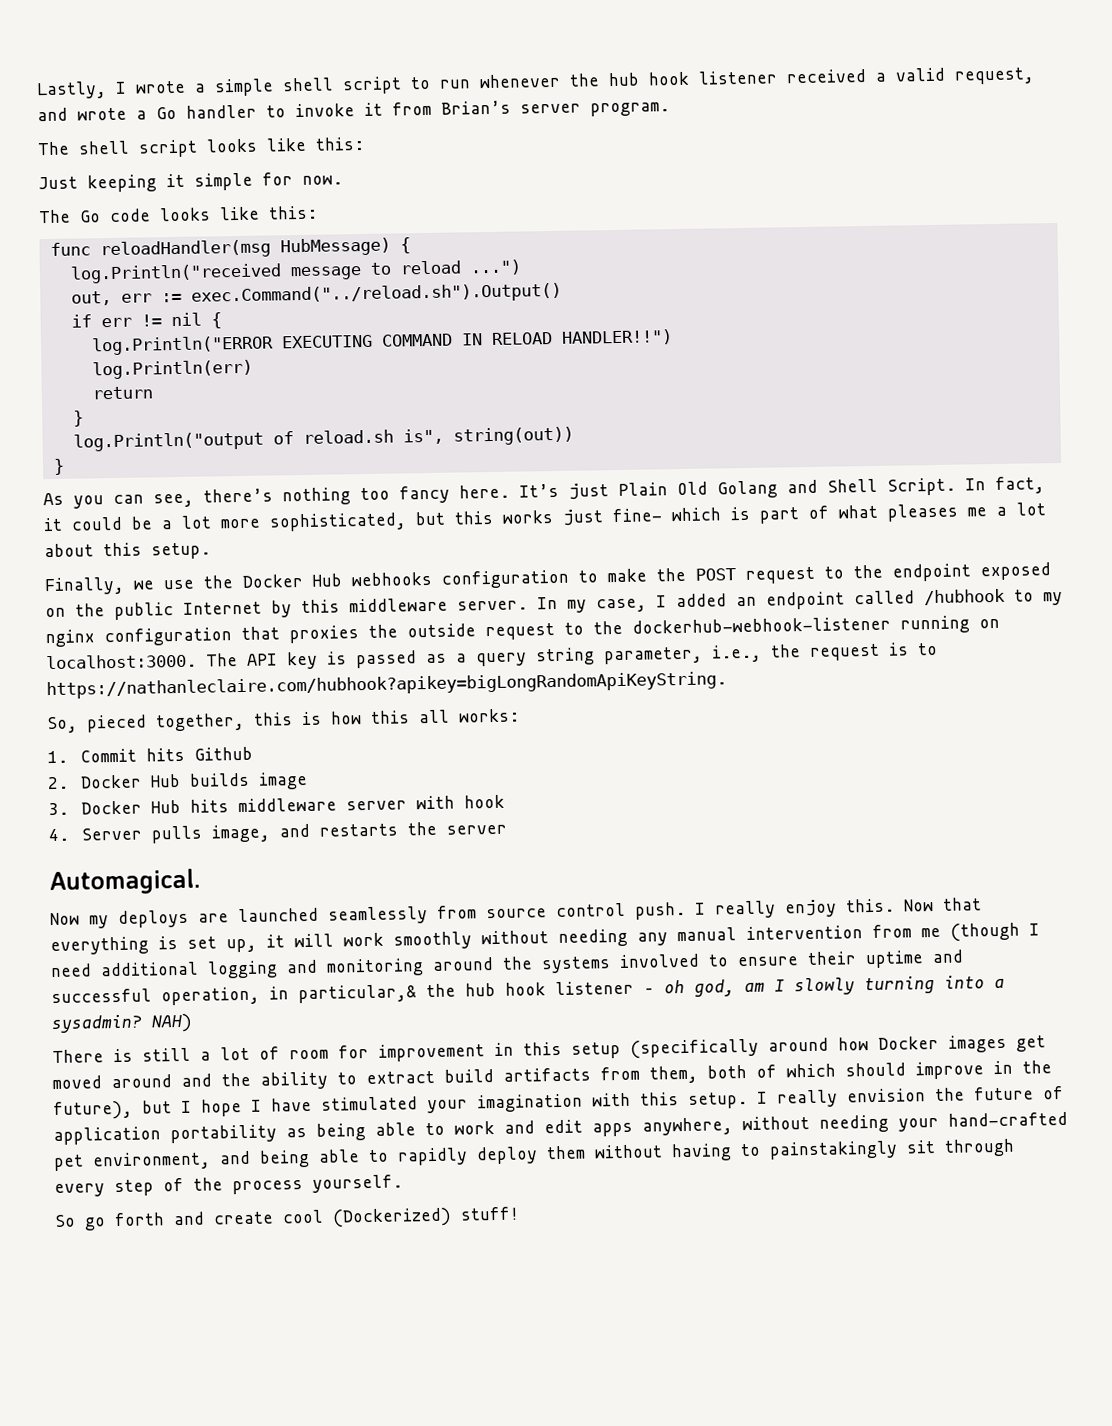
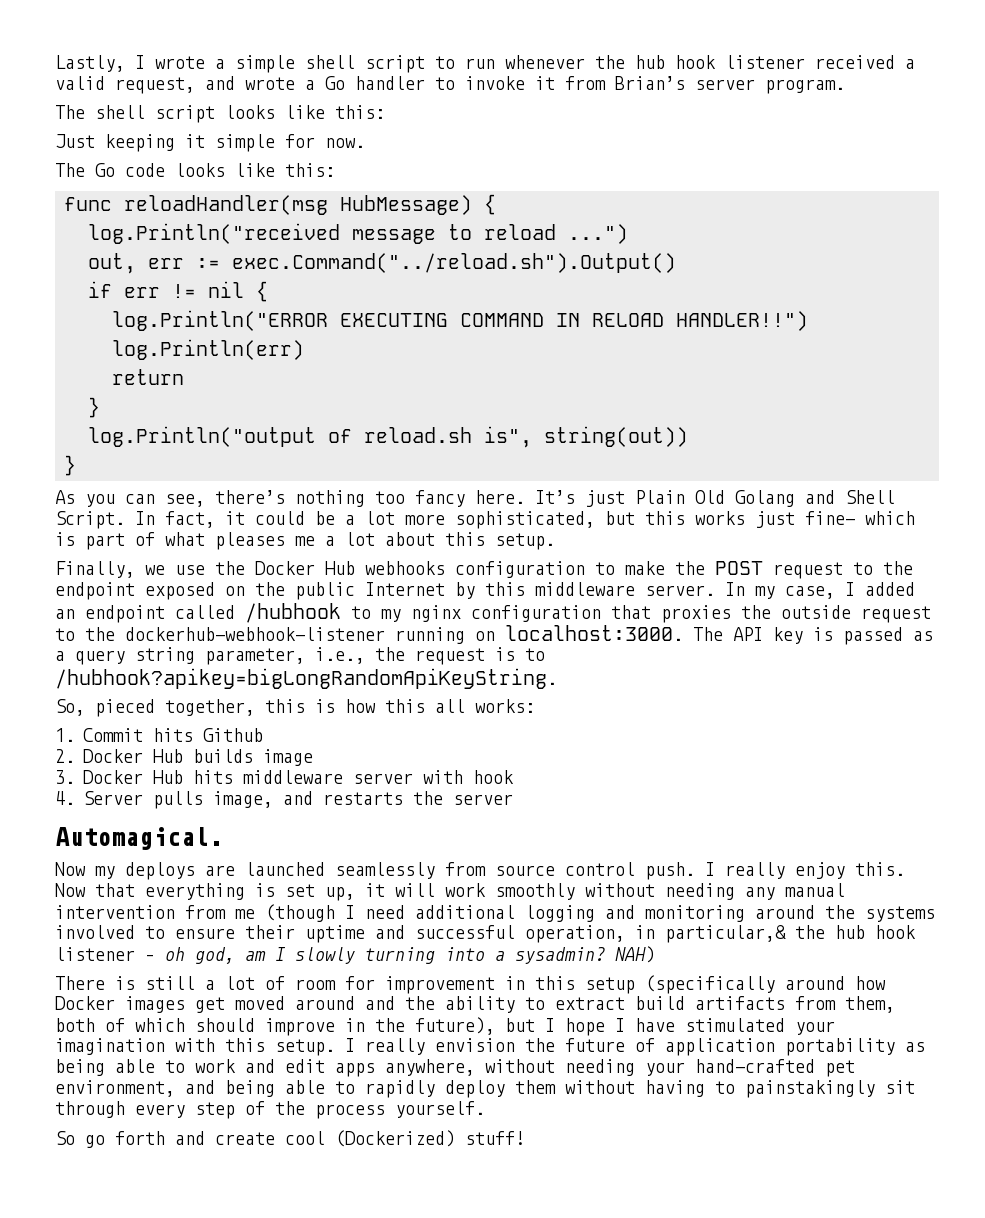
[46,671,727,700] https://nathanleclaire.com/hubhook?apikey=bigLongRandomApiKeyString. -> [55,668,557,689] /hubhook?apikey=bigLongRandomApiKeyString.

